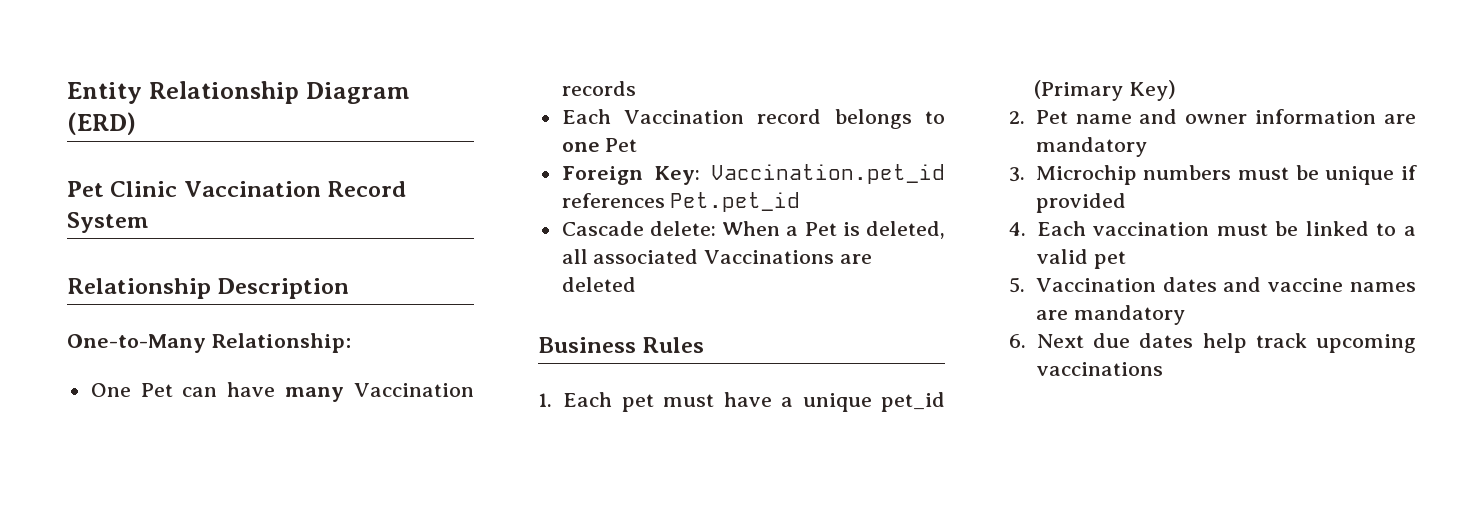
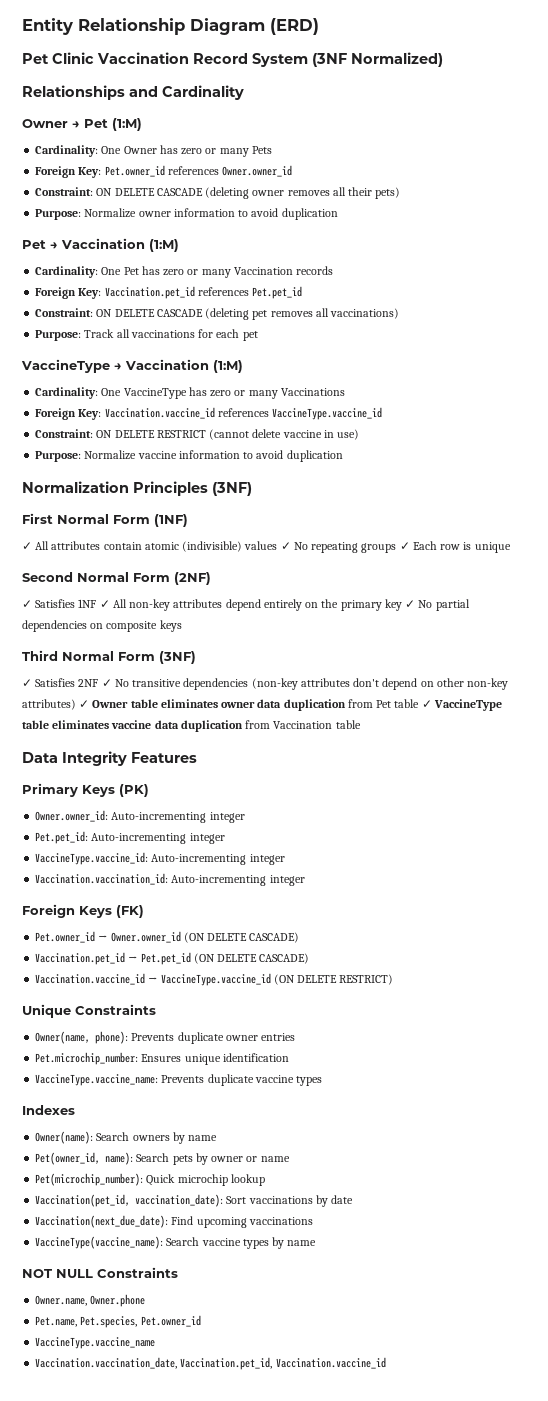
[67,278,350,299] [67,333,351,353] [90,382,475,402] [561,81,636,96] [561,109,945,129] [561,138,638,152] // Relationship Description // One-to-Many Relationship: // One Pet can have many Vaccination records // Each Vaccination record belongs to one Pet -> [312,52,443,67] [22,85,244,100] [22,118,142,131] [35,145,272,157] [35,165,293,178] [35,187,401,199] [35,208,338,220] [22,238,179,252] [35,266,334,278] (3NF Normalized) // Relationships and Cardinality // Owner → Pet (1:M) // Cardinality: One Owner has zero or many Pets // Foreign Key: Pet.owner_id references Owner.owner_id // Constraint: ON DELETE CASCADE (deleting owner removes all their pets) // Purpose: Normalize owner information to avoid duplication // Pet → Vaccination (1:M) // Cardinality: One Pet has zero or many Vaccination records
[561,221,945,239] [561,249,873,264] [561,277,636,292] [538,337,705,353] [538,392,945,412] [1034,80,1177,101] [1009,109,1416,124] [1035,137,1147,157] [1009,165,1417,185] [1035,193,1126,213] [1009,221,1416,236] [1036,249,1126,269] [1009,277,1416,293] [1035,305,1185,325] [1009,333,1416,353] [1036,362,1163,376] Cascade delete: When a Pet is deleted, all associated Vaccinations are deleted // Business Rules // 1. Each pet must have a unique pet_id (Primary Key) // 2. Pet name and owner information are mandatory // 3. Microchip numbers must be unique if provided // 4. Each vaccination must be linked to a valid pet // 5. Vaccination dates and vaccine names are mandatory // 6. Next due dates help track upcoming vaccinations -> [35,308,400,320] [35,329,258,341] [21,359,243,373] [35,387,345,399] [35,407,383,420] [35,429,360,440] [35,450,343,462] [22,481,252,496] [22,513,188,527] [22,541,511,553] [22,572,211,585] [22,599,470,611] [22,620,182,632] [22,650,196,664] [22,678,509,690] [22,699,502,711] [22,720,361,732] [22,751,197,766] [22,783,149,797] [35,810,245,823] [35,831,225,844] [35,852,285,865] [35,873,305,886] [22,904,144,918] [35,931,300,943] [35,952,310,965] [35,973,394,986] [22,1004,156,1018] [35,1031,296,1044] [35,1052,289,1065] [35,1074,323,1086] [22,1105,75,1115] [35,1131,218,1144] [35,1152,290,1165] [35,1173,265,1186] [35,1194,354,1207] [35,1215,313,1228] [35,1236,317,1249] [22,1267,178,1278] [35,1294,146,1307] [35,1315,201,1328] [35,1337,156,1349] [35,1357,386,1370] Constraint: ON DELETE CASCADE (deleting pet removes all vaccinations) // Purpose: Track all vaccinations for each pet // VaccineType → Vaccination (1:M) // Cardinality: One VaccineType has zero or many Vaccinations // Foreign Key: Vaccination.vaccine_id references VaccineType.vaccine_id // Constraint: ON DELETE RESTRICT (cannot delete vaccine in use) // Purpose: Normalize vaccine information to avoid duplication // Normalization Principles (3NF) // First Normal Form (1NF) // ✓ All attributes contain atomic (indivisible) values ✓ No repeating groups ✓ Each row is unique // Second Normal Form (2NF) // ✓ Satisfies 1NF ✓ All non-key attributes depend entirely on the primary key ✓ No partial dependencies on composite keys // Third Normal Form (3NF) // ✓ Satisfies 2NF ✓ No transitive dependencies (non-key attributes don't depend on other non-key attributes) ✓ Owner table eliminates owner data duplication from Pet table ✓ VaccineType table eliminates vaccine data duplication from Vaccination table // Data Integrity Features // Primary Keys (PK) // Owner.owner_id: Auto-incrementing integer // Pet.pet_id: Auto-incrementing integer // VaccineType.vaccine_id: Auto-incrementing integer // Vaccination.vaccination_id: Auto-incrementing integer // Foreign Keys (FK) // Pet.owner_id → Owner.owner_id (ON DELETE CASCADE) // Vaccination.pet_id → Pet.pet_id (ON DELETE CASCADE) // Vaccination.vaccine_id → VaccineType.vaccine_id (ON DELETE RESTRICT) // Unique Constraints // Owner(name, phone): Prevents duplicate owner entries // Pet.microchip_number: Ensures unique identification // VaccineType.vaccine_name: Prevents duplicate vaccine types // Indexes // Owner(name): Search owners by name // Pet(owner_id, name): Search pets by owner or name // Pet(microchip_number): Quick microchip lookup // Vaccination(pet_id, vaccination_date): Sort vaccinations by date // Vaccination(next_due_date): Find upcoming vaccinations // VaccineType(vaccine_name): Search vaccine types by name // NOT NULL Constraints // Owner.name, Owner.phone // Pet.name, Pet.species, Pet.owner_id // VaccineType.vaccine_name // Vaccination.vaccination_date, Vaccination.pet_id, Vaccination.vaccine_id

